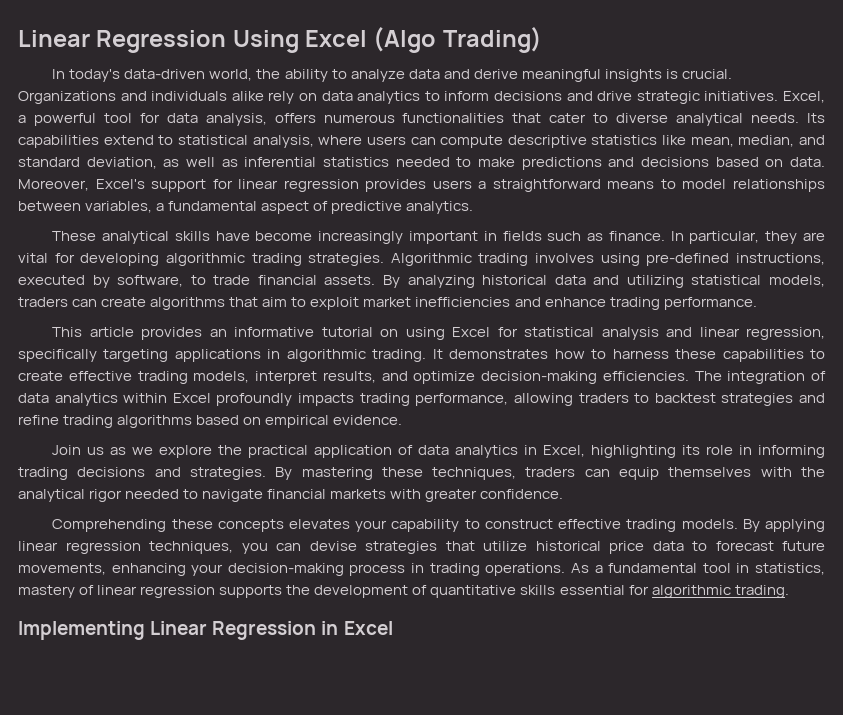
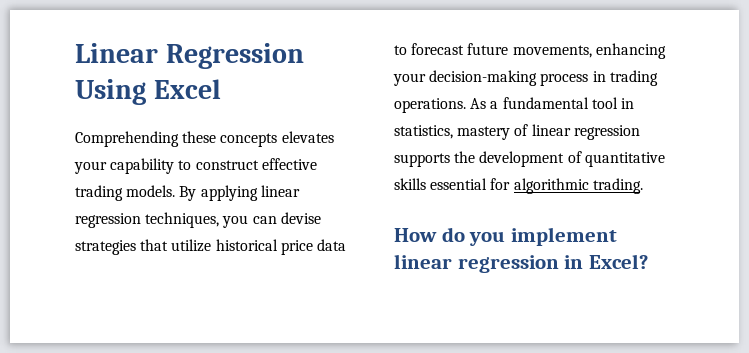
[373,27,542,53] [52,69,732,82] [18,91,826,104] [18,113,825,126] [18,135,825,148] [18,157,825,170] [18,179,826,192] [18,201,474,214] [52,231,825,244] [18,253,825,266] [18,275,825,288] [18,297,757,310] [52,327,826,340] [18,349,825,362] [18,371,826,384] [18,393,826,406] [18,415,403,428] [52,445,826,458] [18,467,825,480] [18,489,564,502] (Algo Trading) // In today's data-driven world, the ability to analyze data and derive meaningful insights is crucial. Organizations and individuals alike rely on data analytics to inform decisions and drive strategic initiatives. Excel, a powerful tool for data analysis, offers numerous functionalities that cater to diverse analytical needs. Its capabilities extend to statistical analysis, where users can compute descriptive statistics like mean, median, and standard deviation, as well as inferential statistics needed to make predictions and decisions based on data. Moreover, Excel's support for linear regression provides users a straightforward means to model relationships between variables, a fundamental aspect of predictive analytics. // These analytical skills have become increasingly important in fields such as finance. In particular, they are vital for developing algorithmic trading strategies. Algorithmic trading involves using pre-defined instructions, executed by software, to trade financial assets. By analyzing historical data and utilizing statistical models, traders can create algorithms that aim to exploit market inefficiencies and enhance trading performance. // This article provides an informative tutorial on using Excel for statistical analysis and linear regression, specifically targeting applications in algorithmic trading. It demonstrates how to harness these capabilities to create effective trading models, interpret results, and optimize decision-making efficiencies. The integration of data analytics within Excel profoundly impacts trading performance, allowing traders to backtest strategies and refine trading algorithms based on empirical evidence. // Join us as we explore the practical application of data analytics in Excel, highlighting its role in informing trading decisions and strategies. By mastering these techniques, traders can equip themselves with the analytical rigor needed to navigate financial markets with greater confidence. -> (221, 89) none
[18,621,393,640] Implementing Linear Regression in Excel -> [394,227,618,246] [394,254,649,273] How do you implement linear regression in Excel?

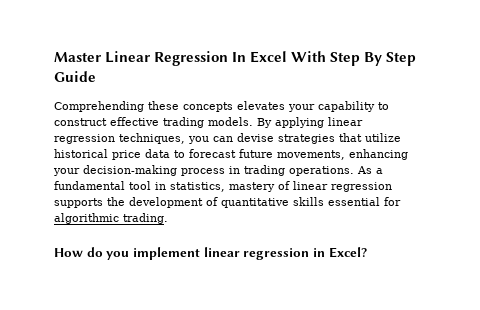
(75, 53) none -> [54,52,101,62] Master
[75,79,146,105] Using -> [232,52,247,62] In
(221, 89) none -> [291,51,417,66] [54,71,96,82] With Step By Step Guide

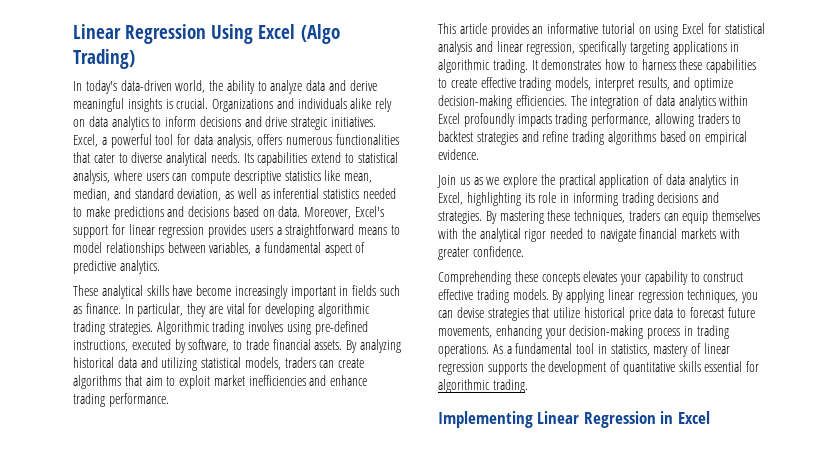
[54,51,417,66] [54,71,96,82] Master Linear Regression In Excel With Step By Step Guide -> [73,24,340,44] [73,49,135,69] [73,80,377,94] [73,98,393,112] [73,116,377,130] [73,134,400,148] [73,152,398,166] [73,170,373,184] [73,188,397,201] [73,206,385,220] [73,224,401,238] [73,242,366,256] [73,260,160,274] [73,285,401,299] [73,303,371,317] [73,321,368,335] [73,339,402,353] [73,357,365,371] [73,375,368,389] [73,393,169,407] [438,23,765,37] [438,41,740,55] [438,59,757,73] [438,77,734,91] [438,95,749,109] [438,113,742,127] [438,131,748,145] [438,149,479,160] [437,174,739,188] [438,192,720,206] [438,210,761,224] [438,228,741,242] [438,246,524,260] Linear Regression Using Excel (Algo Trading) // In today's data-driven world, the ability to analyze data and derive meaningful insights is crucial. Organizations and individuals alike rely on data analytics to inform decisions and drive strategic initiatives. Excel, a powerful tool for data analysis, offers numerous functionalities that cater to diverse analytical needs. Its capabilities extend to statistical analysis, where users can compute descriptive statistics like mean, median, and standard deviation, as well as inferential statistics needed to make predictions and decisions based on data. Moreover, Excel's support for linear regression provides users a straightforward means to model relationships between variables, a fundamental aspect of predictive analytics. // These analytical skills have become increasingly important in fields such as finance. In particular, they are vital for developing algorithmic trading strategies. Algorithmic trading involves using pre-defined instructions, executed by software, to trade financial assets. By analyzing historical data and utilizing statistical models, traders can create algorithms that aim to exploit market inefficiencies and enhance trading performance. // This article provides an informative tutorial on using Excel for statistical analysis and linear regression, specifically targeting applications in algorithmic trading. It demonstrates how to harness these capabilities to create effective trading models, interpret results, and optimize decision-making efficiencies. The integration of data analytics within Excel profoundly impacts trading performance, allowing traders to backtest strategies and refine trading algorithms based on empirical evidence. // Join us as we explore the practical application of data analytics in Excel, highlighting its role in informing trading decisions and strategies. By mastering these techniques, traders can equip themselves with the analytical rigor needed to navigate financial markets with greater confidence.
[54,247,367,260] How do you implement linear regression in Excel? -> [438,411,710,428] Implementing Linear Regression in Excel

